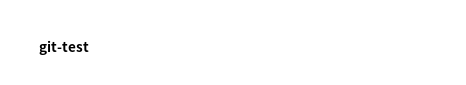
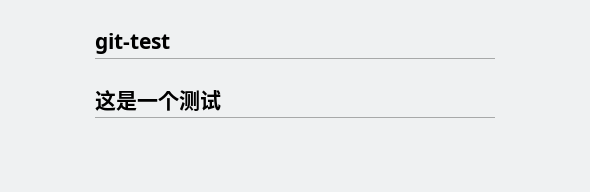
(89, 47) none -> [95,90,221,111] // 这是一个测试

